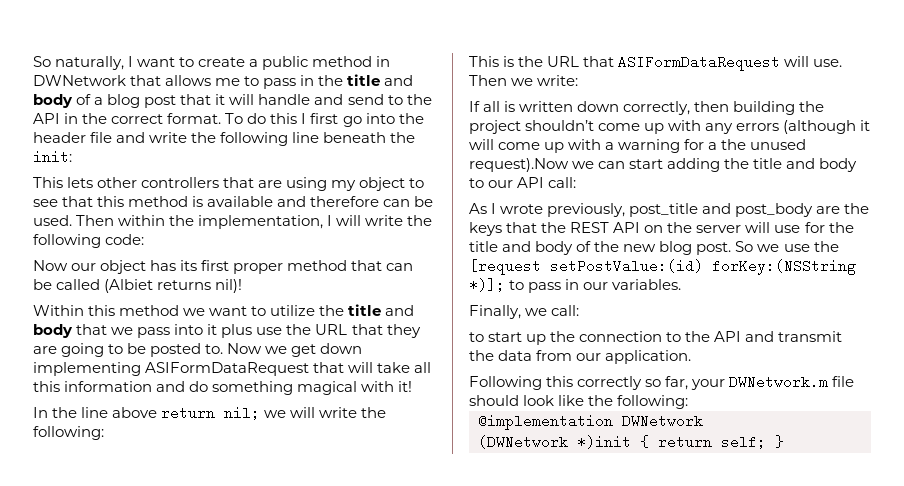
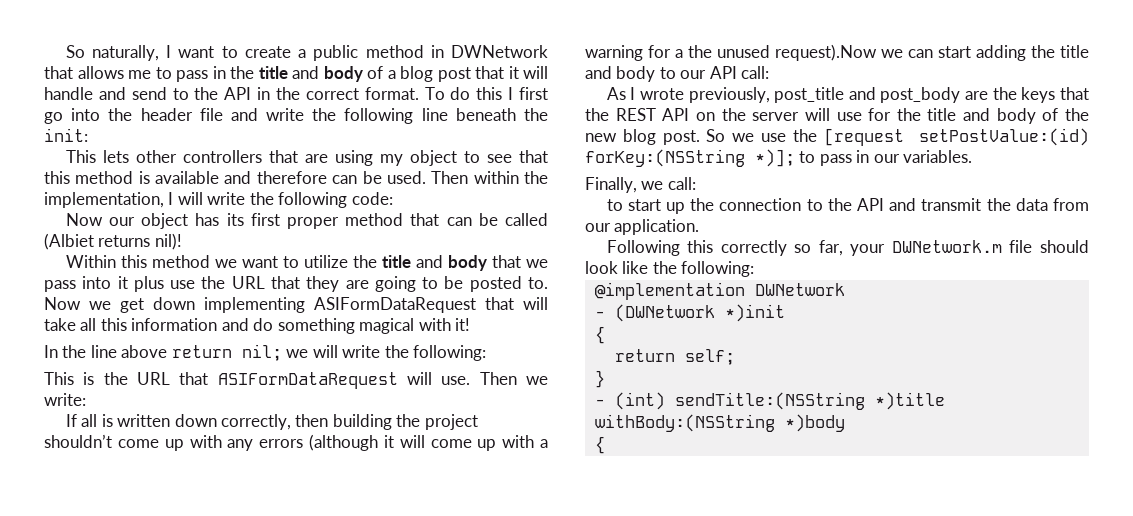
(703, 421) none -> [594,311,605,318] -
[640,435,649,448] { -> [594,326,605,344] // { //
(766, 442) none -> (735, 357) //
(784, 441) none -> [594,392,945,410] [594,414,845,432] [594,436,605,454] // - (int) sendTitle:(NSString *)title withBody:(NSString *)body // {

